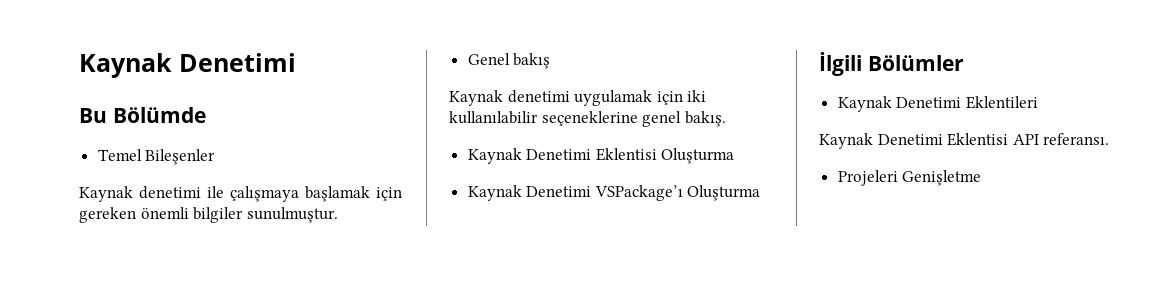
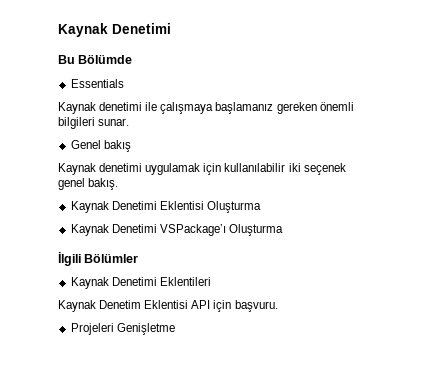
[97,149,216,165] Temel Bileşenler -> [70,79,124,88] Essentials
[305,186,402,202] [79,207,338,223] başlamak için gereken önemli bilgiler sunulmuştur. -> [215,102,354,114] [58,117,130,129] başlamanız gereken önemli bilgileri sunar.
[687,90,707,102] [449,111,638,126] iki kullanılabilir seçeneklerine -> [224,163,346,175] kullanılabilir iki seçenek
[877,134,943,145] Denetimi -> [99,300,142,309] Denetim
[1043,133,1110,145] referansı. -> [213,300,278,312] için başvuru.

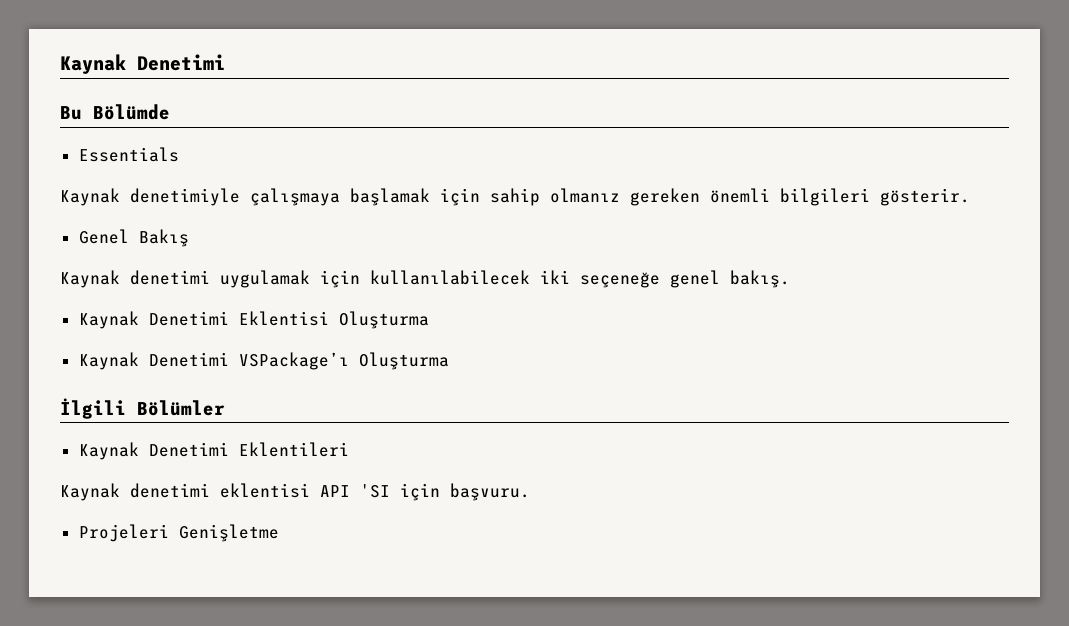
[99,102,274,114] denetimi ile çalışmaya başlamanız -> [130,188,620,206] denetimiyle çalışmaya başlamak için sahip olmanız
[98,118,130,126] sunar. -> [880,188,970,206] gösterir.
[103,140,131,152] bakış -> [138,229,189,247] Bakış
[224,163,346,175] kullanılabilir iki seçenek -> [370,270,660,288] kullanılabilecek iki seçeneğe
[99,300,211,309] Denetim Eklentisi API -> [130,483,390,498] denetimi eklentisi API 'SI

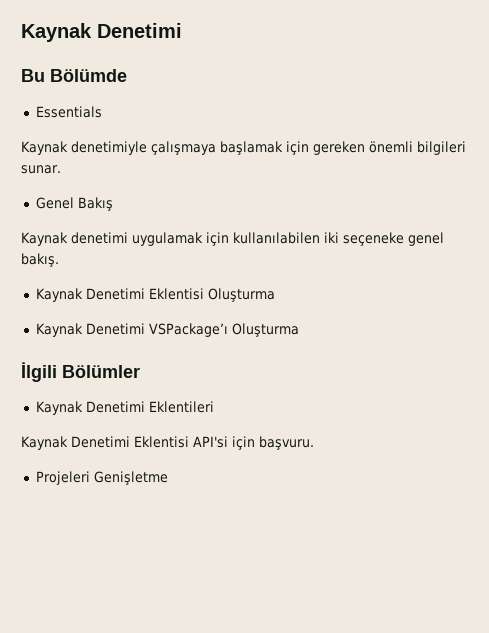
[490,188,620,206] sahip olmanız -> (309, 148) none
[880,188,970,206] gösterir. -> [21,165,61,174] sunar.
[370,270,660,288] kullanılabilecek iki seçeneğe -> [233,232,404,246] kullanılabilen iki seçeneke
[130,483,390,498] denetimi eklentisi API 'SI -> [71,436,228,448] Denetimi Eklentisi API'si

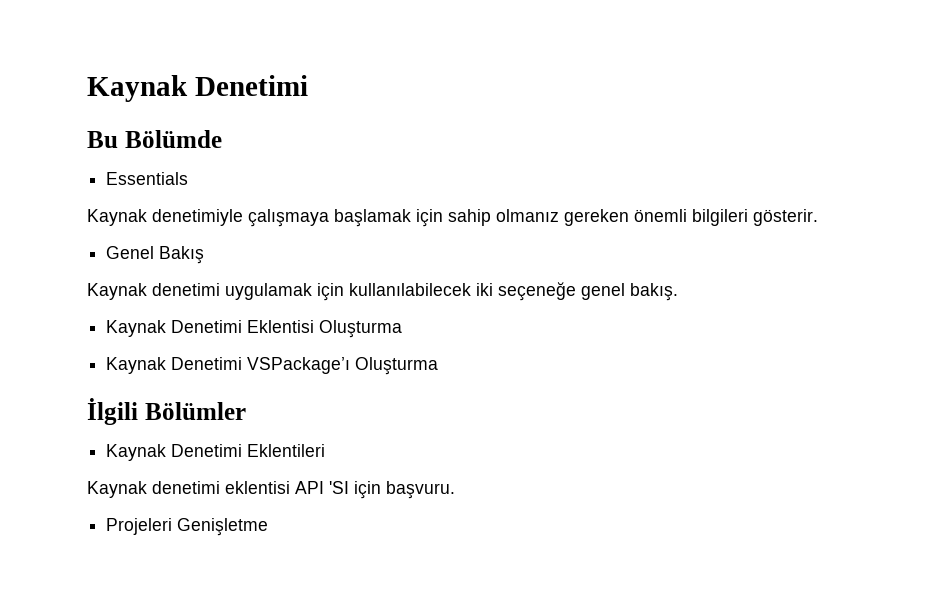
(309, 148) none -> [448,209,559,226] sahip olmanız
[21,165,61,174] sunar. -> [753,209,818,226] gösterir.
[233,232,404,246] kullanılabilen iki seçeneke -> [349,282,576,301] kullanılabilecek iki seçeneğe
[71,436,228,448] Denetimi Eklentisi API'si -> [152,481,349,494] denetimi eklentisi API 'SI

